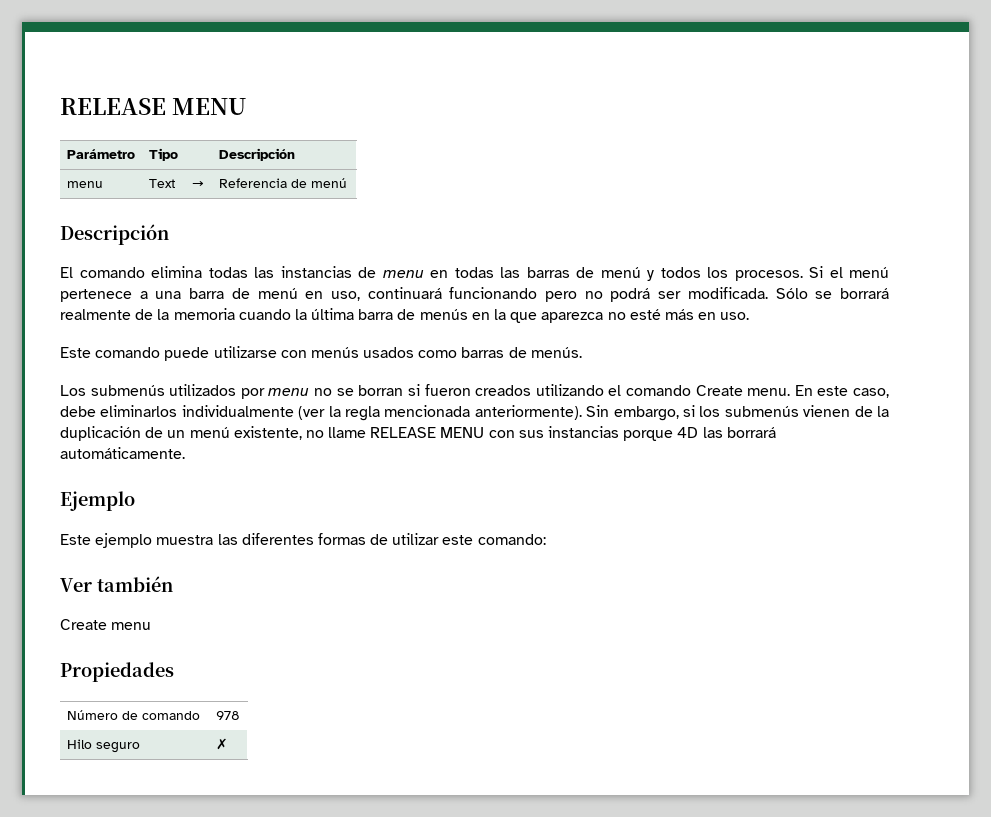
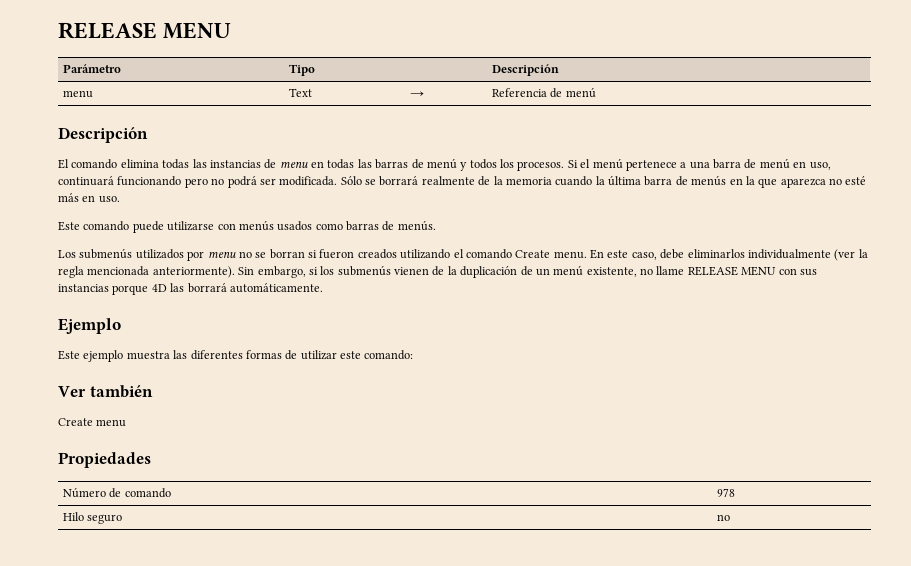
[215,738,228,750] ✗ -> [717,514,731,521] no

